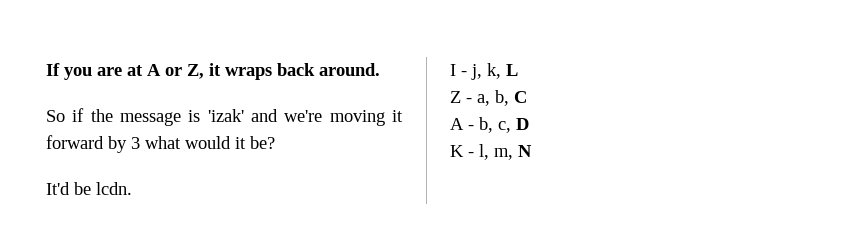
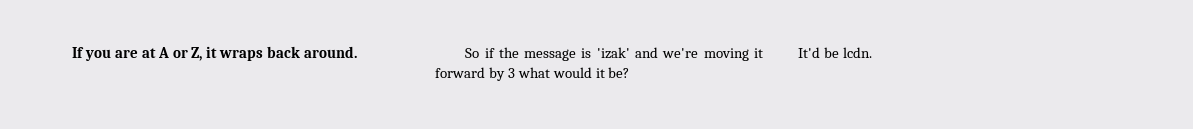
[450,63,518,80] [450,90,527,106] [450,117,529,133] [450,144,532,160] // I - j, k, L // Z - a, b, C // A - b, c, D // K - l, m, N -> (872, 52) none

